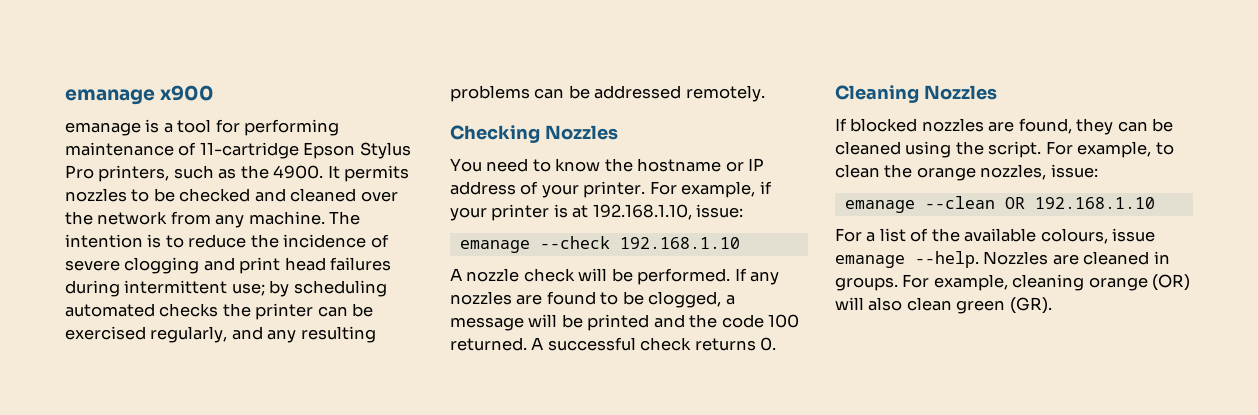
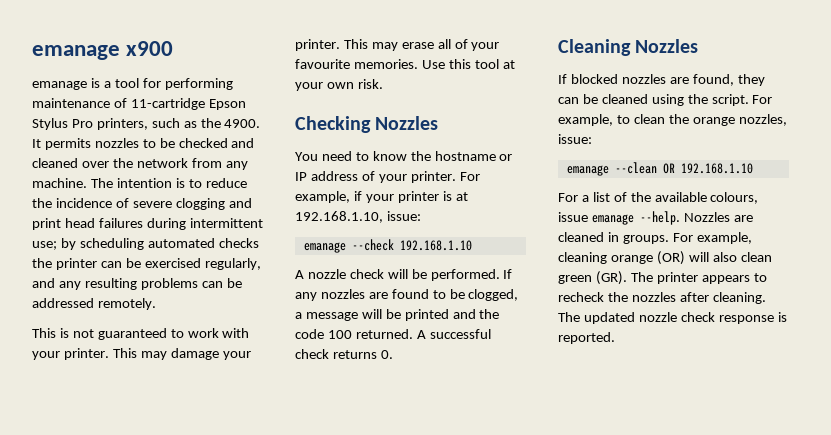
(765, 93) none -> [32,328,250,340] [32,348,251,360] [295,39,500,51] [295,59,515,69] [295,79,383,91] // This is not guaranteed to work with your printer. This may damage your printer. This may erase all of your favourite memories. Use this tool at your own risk.
(1052, 305) none -> [630,272,767,284] [558,292,766,304] [558,312,787,324] [558,332,615,344] The printer appears to recheck the nozzles after cleaning. The updated nozzle check response is reported.

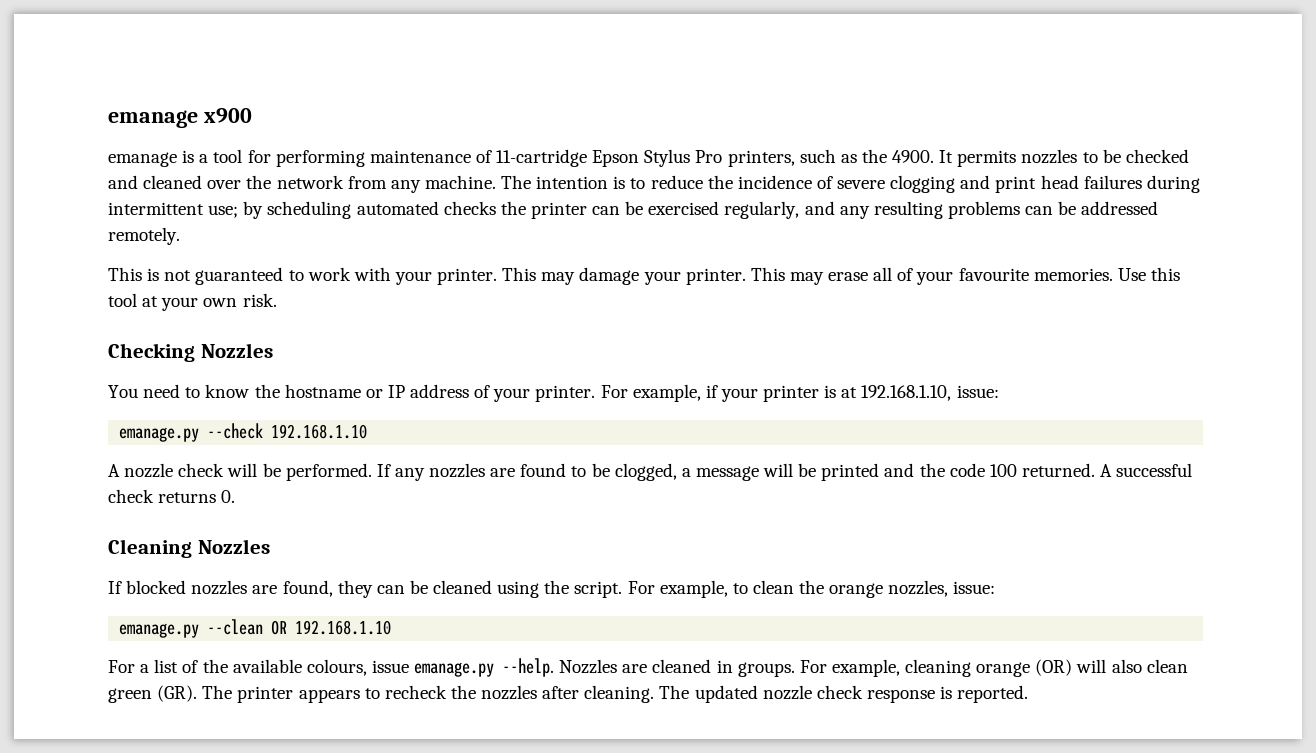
[303,242,346,253] emanage -> [119,427,200,442] emanage.py
[566,165,609,176] emanage -> [119,623,200,638] emanage.py
[591,214,634,225] emanage -> [414,662,495,677] emanage.py

